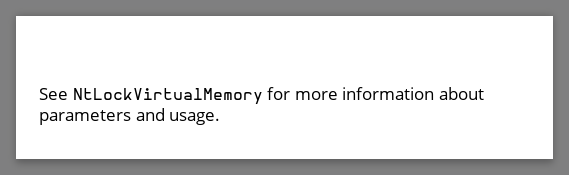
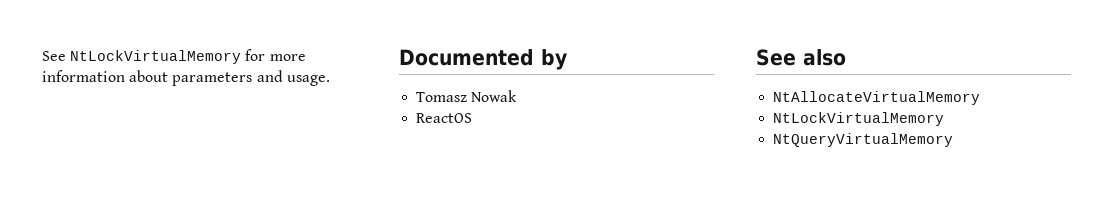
(221, 118) none -> [399,49,567,70] [416,90,518,102] [416,113,473,123] [756,49,846,66] [773,91,981,105] [773,112,945,126] [773,133,954,147] // Documented by // Tomasz Nowak // ReactOS // See also // NtAllocateVirtualMemory // NtLockVirtualMemory // NtQueryVirtualMemory

